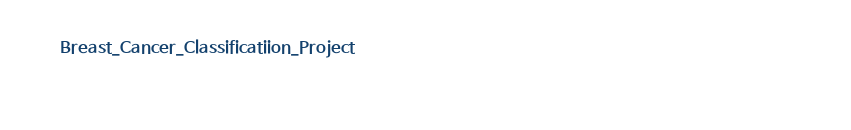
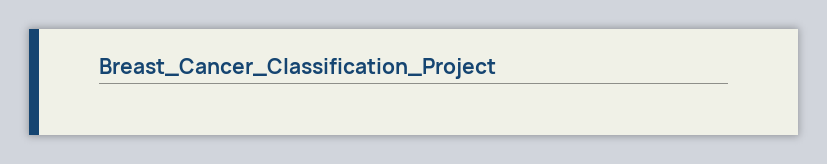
[60,39,356,58] Breast_Cancer_Classificatiion_Project -> [99,58,496,79] Breast_Cancer_Classification_Project

